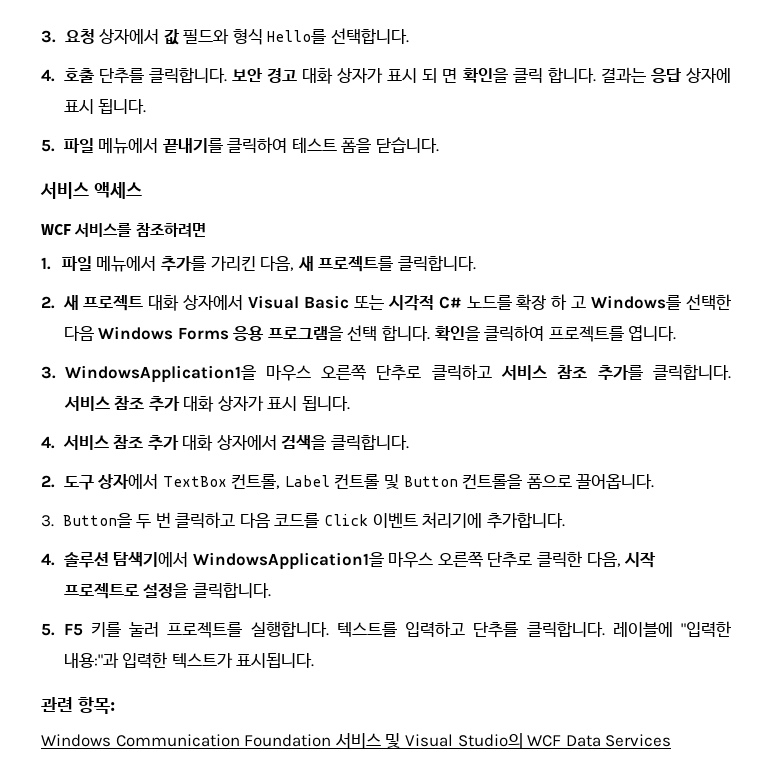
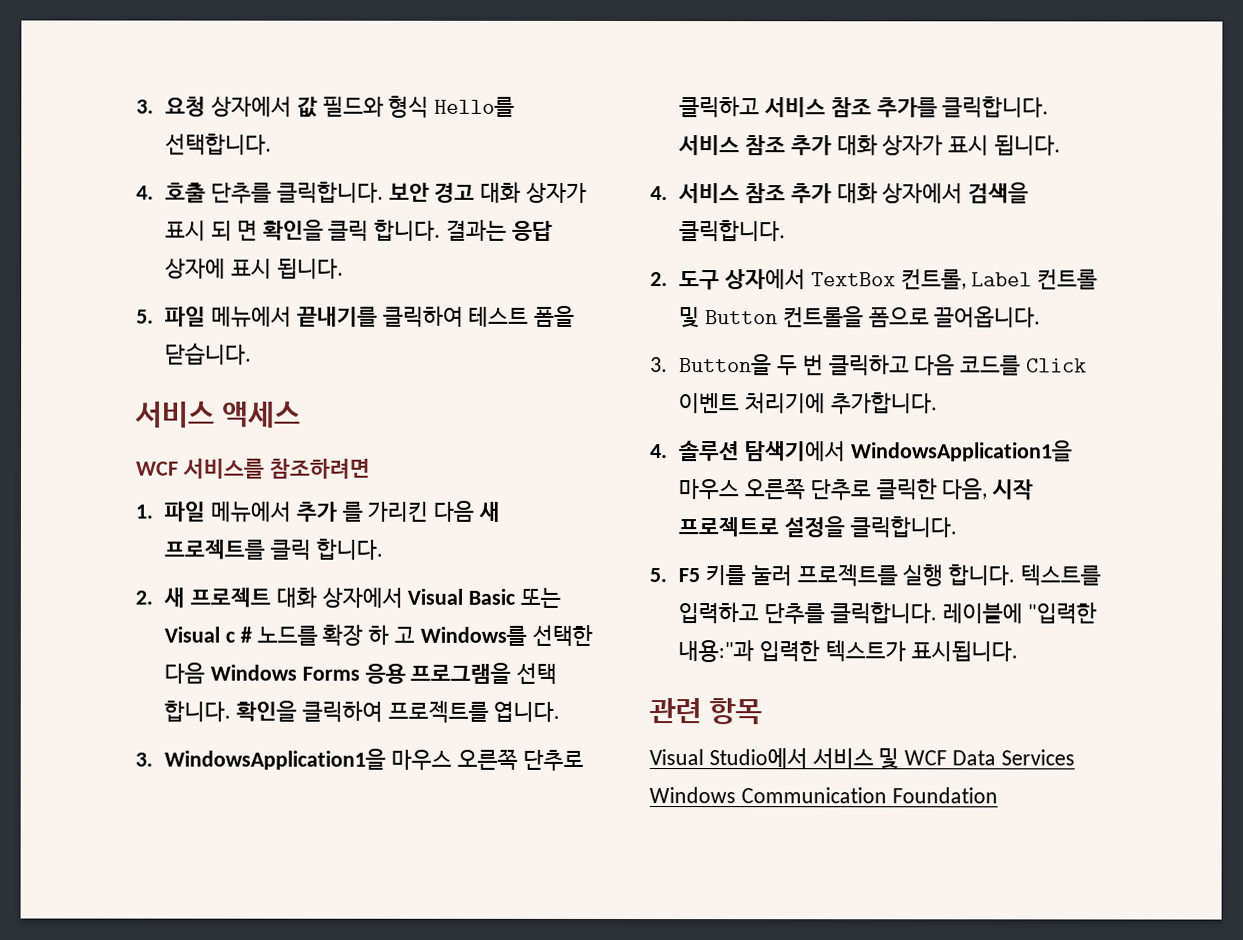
[160,255,476,272] 추가를 가리킨 다음, 새 프로젝트를 클릭합니다. -> [295,500,500,522] [164,538,383,561] 추가 를 가리킨 다음 새 프로젝트를 클릭 합니다.
[387,295,462,311] 시각적 C# -> [164,626,252,643] Visual c #
[250,621,329,637] 실행합니다. -> [902,564,1016,587] 실행 합니다.
[77,697,115,714] [41,733,672,748] 항목: // Windows Communication Foundation 서비스 및 Visual Studio의 WCF Data Services -> [708,698,762,725] [649,748,1075,769] [649,787,998,804] 항목 // Visual Studio에서 서비스 및 WCF Data Services Windows Communication Foundation

